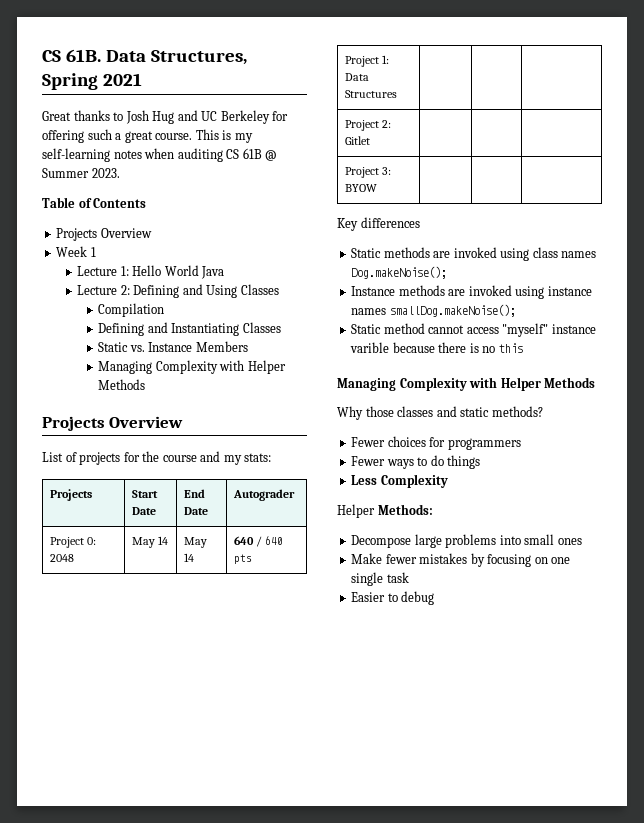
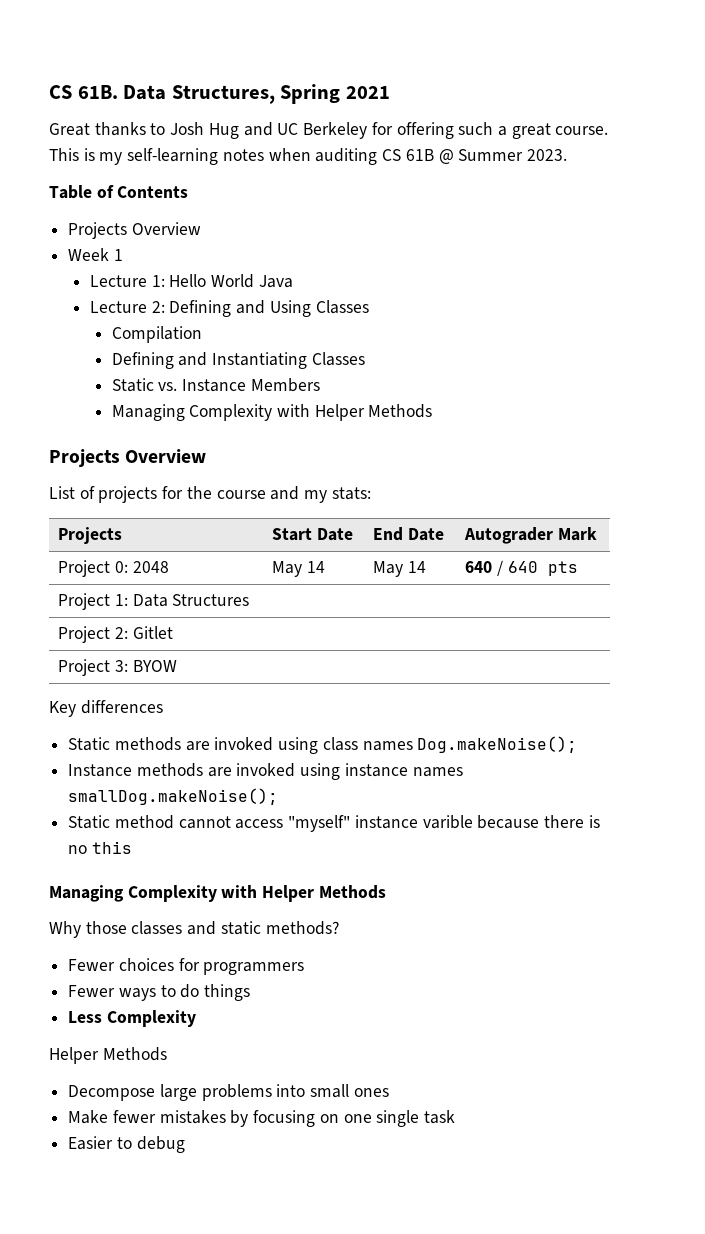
(296, 495) none -> [558,527,598,541] Mark
[377,504,433,515] Methods: -> [102,1047,167,1061] Methods

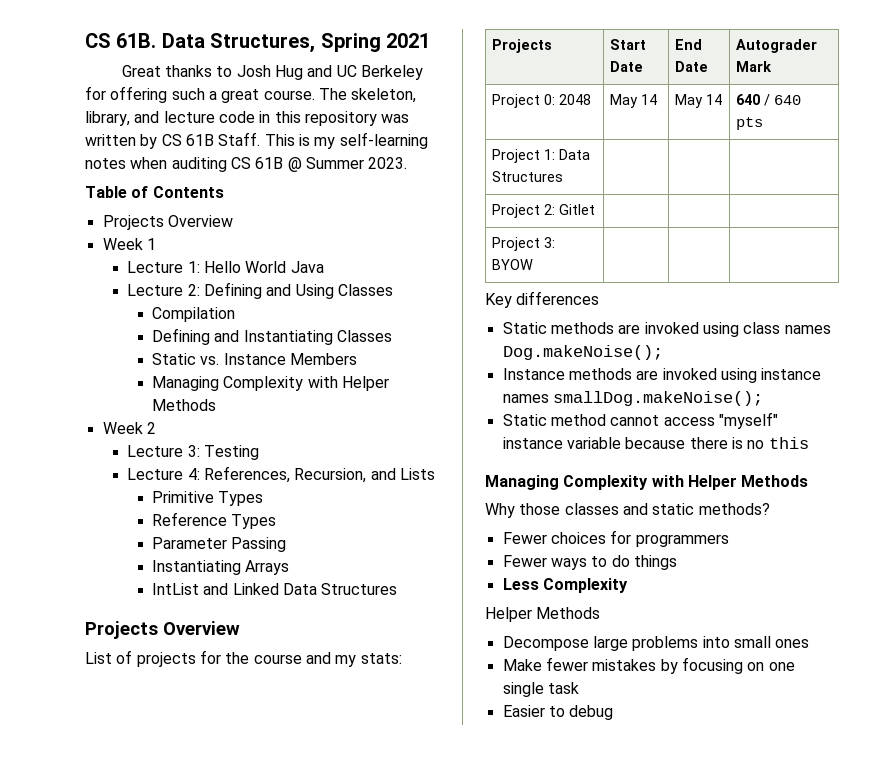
(609, 130) none -> [318,88,417,103] [85,111,410,126] [85,132,261,149] The skeleton, library, and lecture code in this repository was written by CS 61B Staff.
(433, 411) none -> [102,422,156,434] [127,445,259,460] [127,466,435,483] [152,491,264,506] [152,512,277,529] [152,537,287,552] [152,560,290,575] [152,583,398,595] // Week 2 // Lecture 3: Testing // Lecture 4: References, Recursion, and Lists // Primitive Types // Reference Types // Parameter Passing // Instantiating Arrays // IntList and Linked Data Structures
[422,815,473,829] varible -> [566,437,621,449] variable

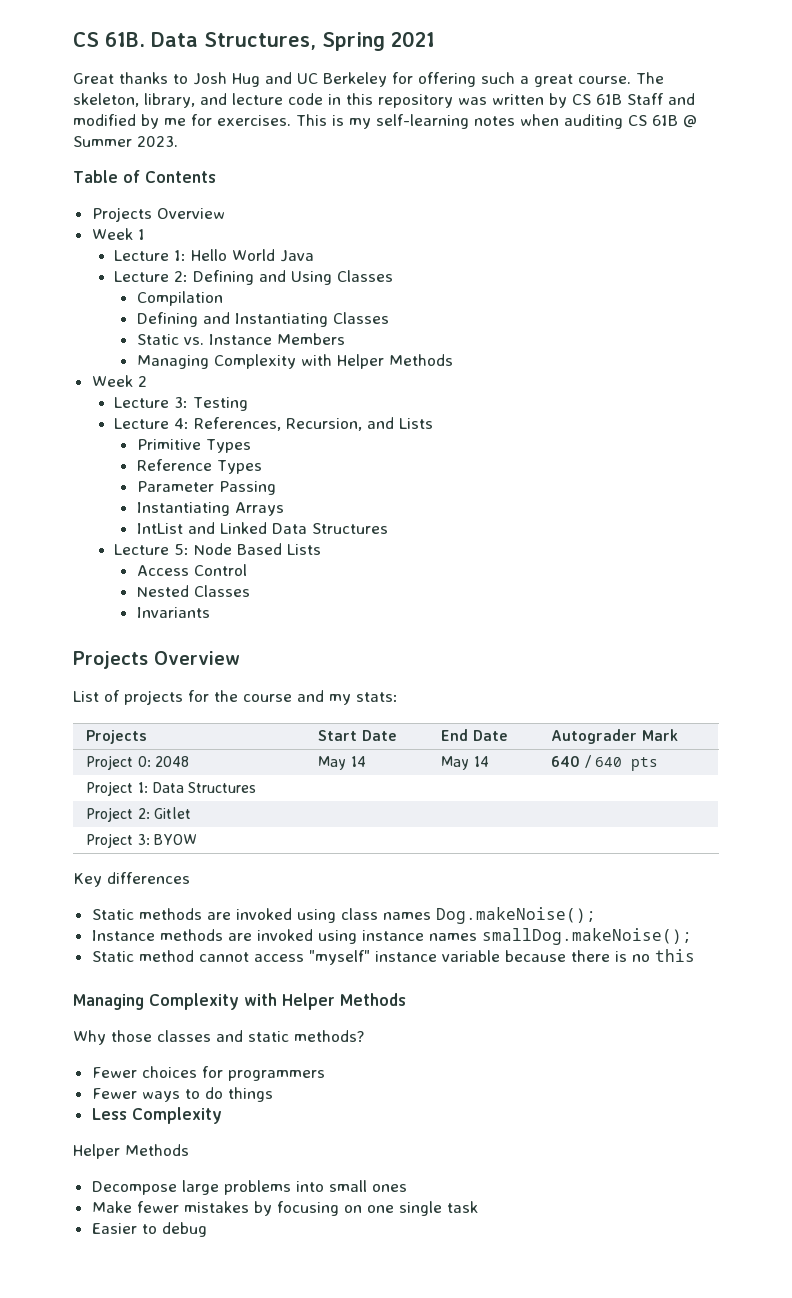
[218,132,261,146] Staff. -> [627,93,695,105] [73,114,291,129] Staff and modified by me for exercises.
(398, 589) none -> [114,543,322,555] [136,564,247,576] [136,585,250,597] [136,607,210,618] // Lecture 5: Node Based Lists // Access Control // Nested Classes // Invariants

